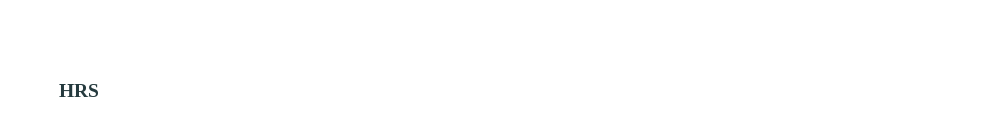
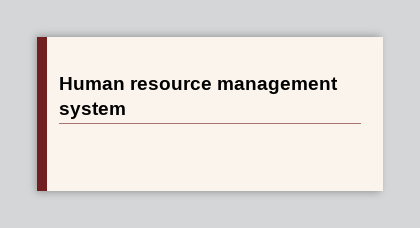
[59,84,99,97] HRS -> [59,77,339,94] [59,102,126,119] Human resource management system

